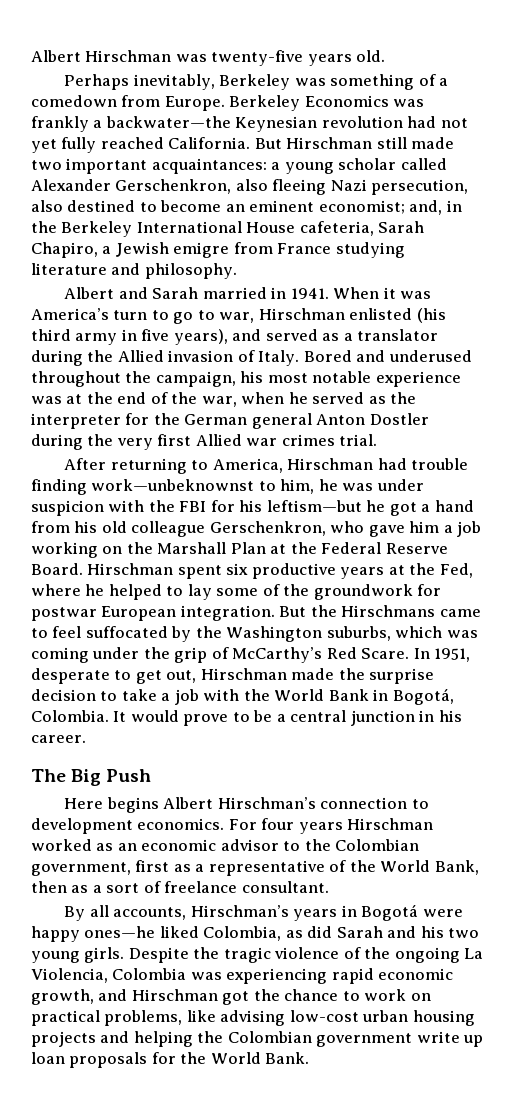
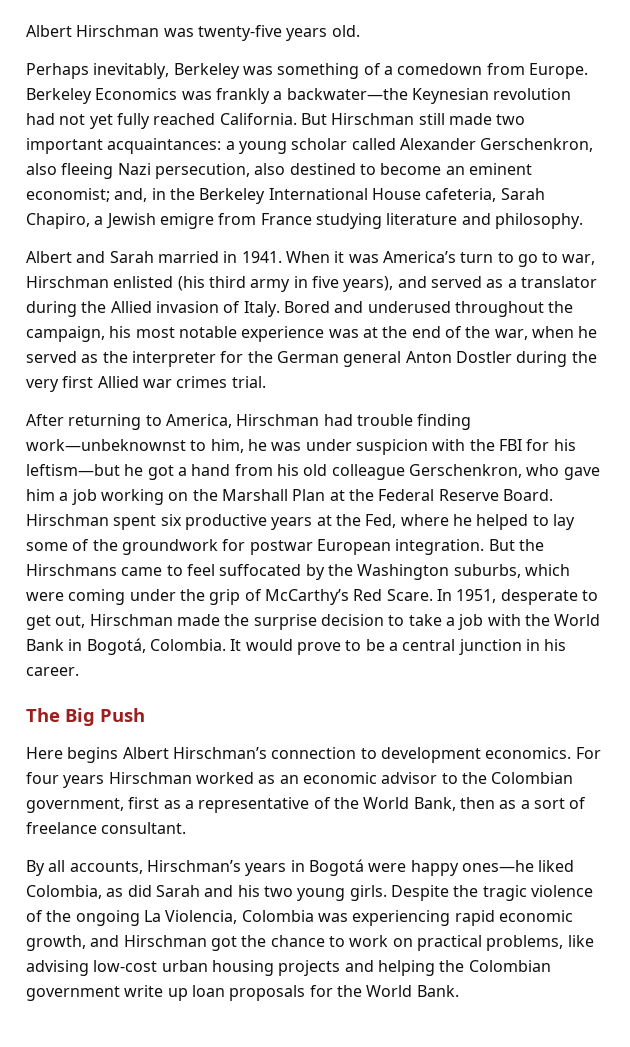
[446,630,478,638] was -> [26,592,64,601] were

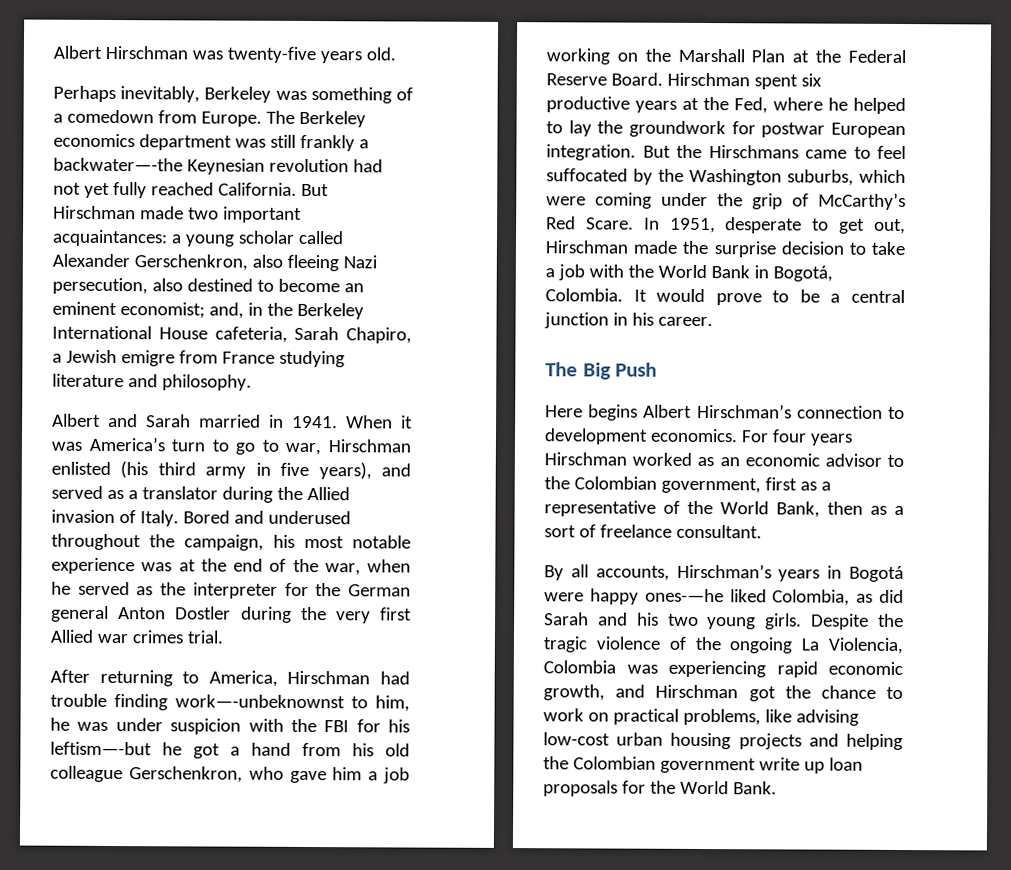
[26,88,212,104] Berkeley Economics was -> [265,110,366,128] [53,133,296,151] The Berkeley economics department was still
[286,88,408,100] backwater—the -> [53,157,183,172] backwater—-the
[418,113,445,125] still -> (136, 212) none
[26,439,186,451] work—unbeknownst -> [175,694,345,709] work—-unbeknownst
[26,464,120,476] leftism—but -> [50,741,152,756] leftism—-but
[26,539,90,551] some of -> (592, 128) none
[461,860,534,872] ones—he -> [644,588,724,603] ones-—he

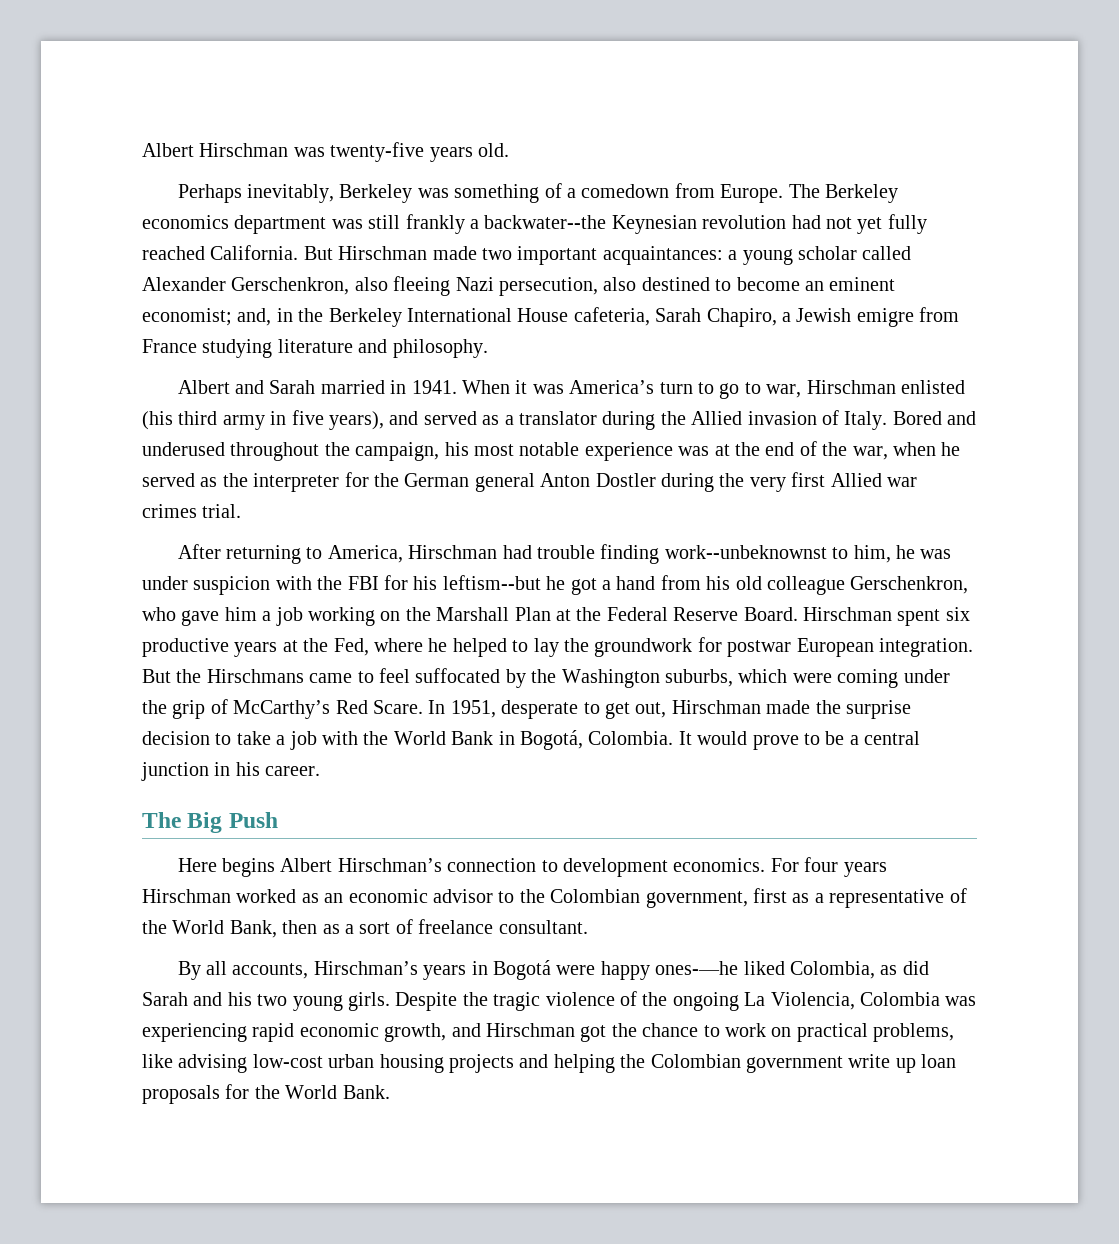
[53,157,183,172] backwater—-the -> [484,215,607,229] backwater--the
[175,694,345,709] work—-unbeknownst -> [664,545,827,559] work--unbeknownst
[50,741,152,756] leftism—-but -> [442,575,541,590] leftism--but

